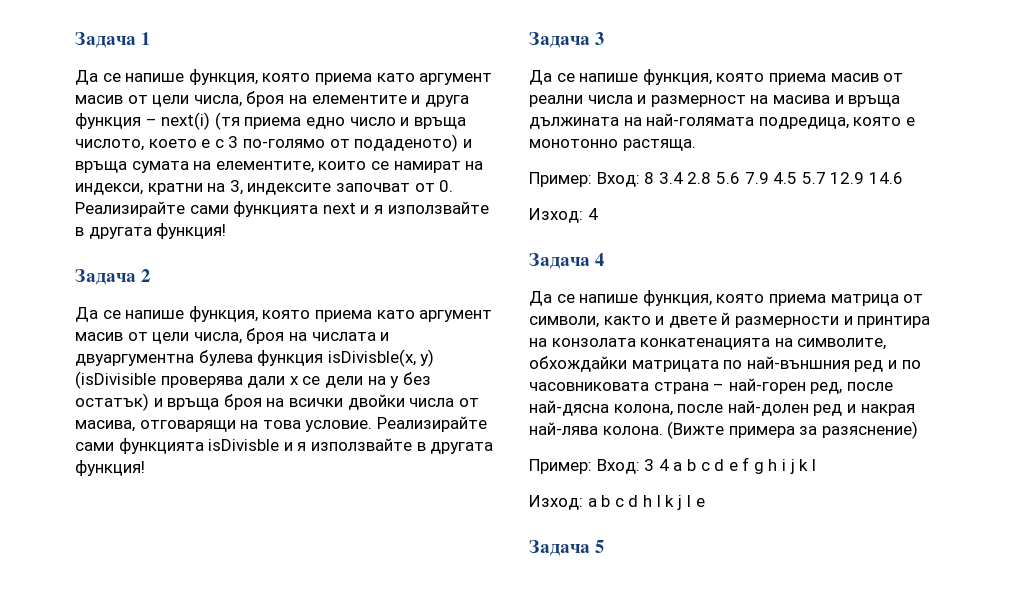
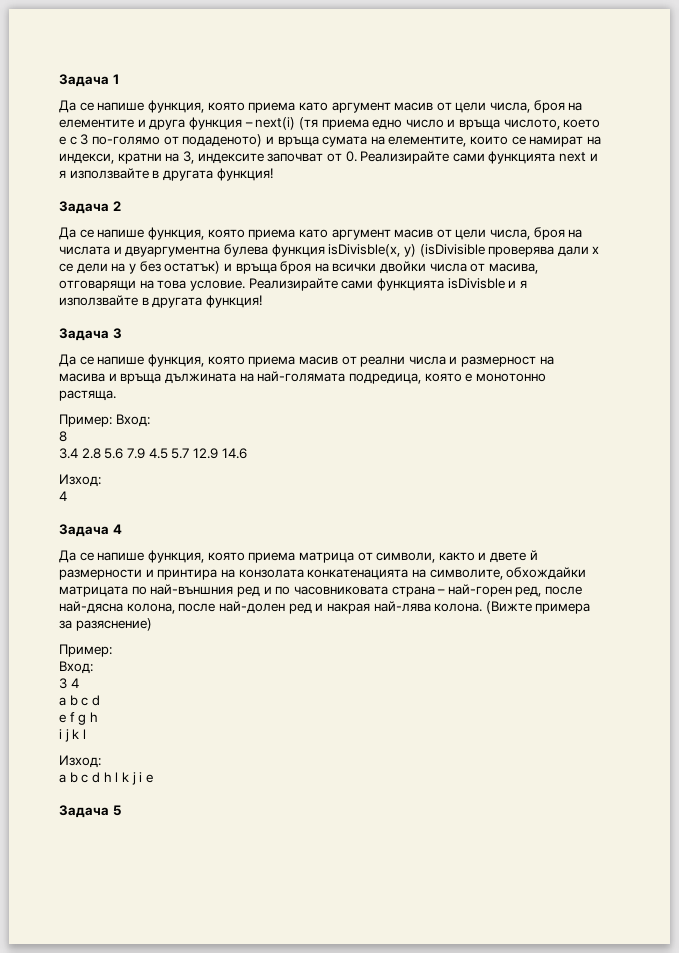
(640, 179) none -> (150, 420) //
(655, 178) none -> (67, 436) //
(583, 215) none -> (101, 480) //
[596,459,640,474] Вход: -> [59,661,93,674] // Вход: //
[673,459,725,471] a b c d -> [59,695,100,706] // a b c d //
(778, 465) none -> (98, 717) //
(583, 502) none -> (101, 761) //
[686,495,692,507] I -> [139,772,143,782] i

